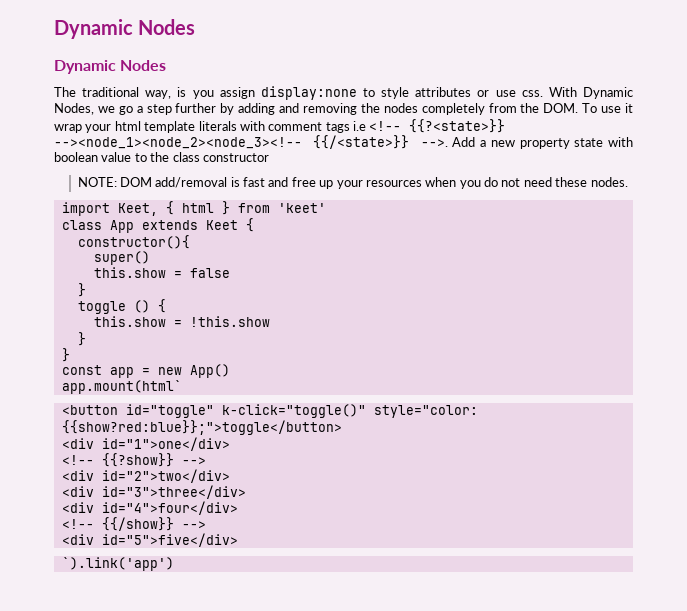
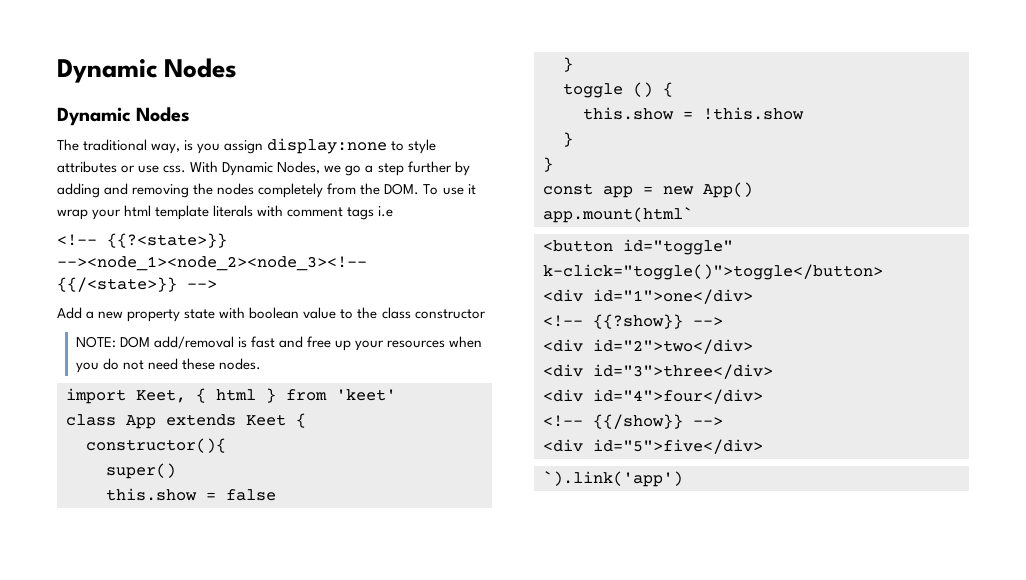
(366, 126) none -> (394, 211) //
[420,139,448,147] -->. -> [187,280,217,289] --> //
[221,404,478,418] [61,420,342,435] k-click="toggle()" style="color: {{show?red:blue}};">toggle</button> -> [543,264,883,280] k-click="toggle()">toggle</button>

